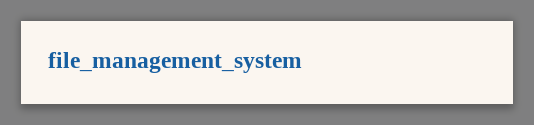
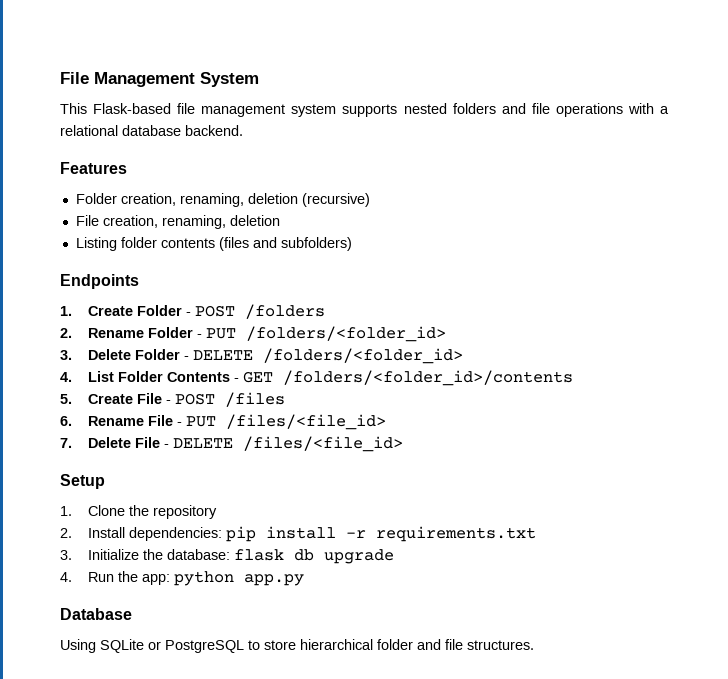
[48,52,302,73] file_management_system -> [60,72,259,87] [60,103,669,117] [60,125,243,136] [60,162,127,174] [75,193,370,207] [75,215,280,229] [75,237,352,251] [60,274,139,289] [60,304,326,319] [60,326,447,342] [60,348,464,364] [60,370,574,386] [60,392,286,407] [60,414,387,430] [60,436,404,452] [60,474,105,489] [60,505,218,519] [60,526,537,542] [60,549,395,564] [60,571,305,586] [60,608,132,620] [60,639,534,653] File Management System // This Flask-based file management system supports nested folders and file operations with a relational database backend. // Features // Folder creation, renaming, deletion (recursive) // File creation, renaming, deletion // Listing folder contents (files and subfolders) // Endpoints // 1. Create Folder - POST /folders // 2. Rename Folder - PUT /folders/<folder_id> // 3. Delete Folder - DELETE /folders/<folder_id> // 4. List Folder Contents - GET /folders/<folder_id>/contents // 5. Create File - POST /files // 6. Rename File - PUT /files/<file_id> // 7. Delete File - DELETE /files/<file_id> // Setup // 1. Clone the repository // 2. Install dependencies: pip install -r requirements.txt // 3. Initialize the database: flask db upgrade // 4. Run the app: python app.py // Database // Using SQLite or PostgreSQL to store hierarchical folder and file structures.

